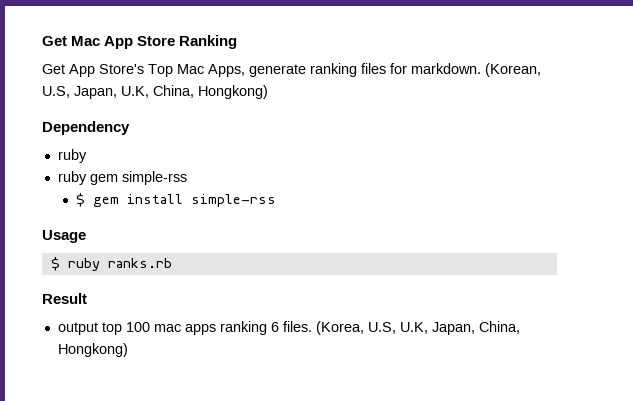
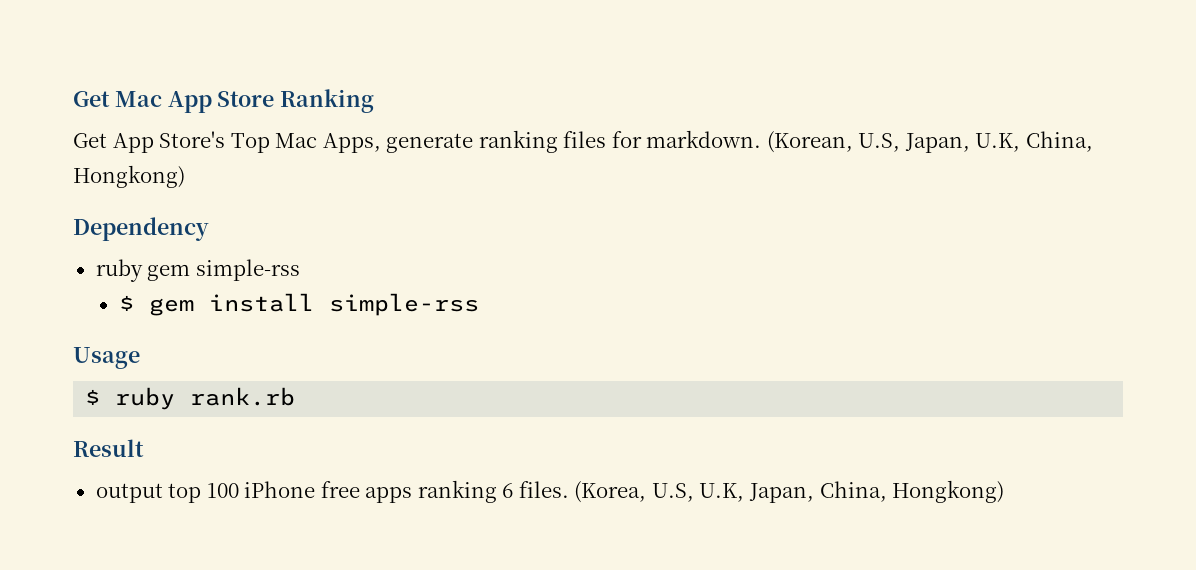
[57,171,87,185] // ruby -> (143, 270) none
[107,258,172,268] ranks.rb -> [190,387,296,406] rank.rb
[153,324,181,332] mac -> [244,481,360,498] iPhone free

